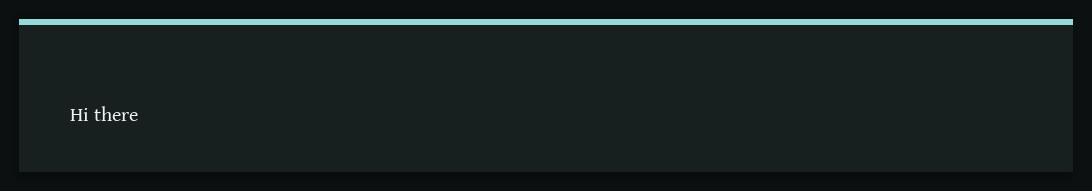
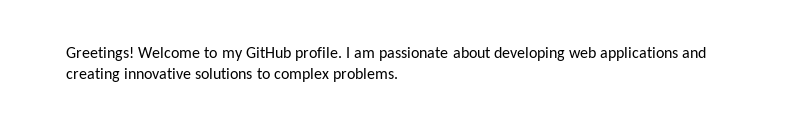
[70,106,139,121] Hi there -> [66,47,707,61] [66,68,398,82] Greetings! Welcome to my GitHub profile. I am passionate about developing web applications and creating innovative solutions to complex problems.

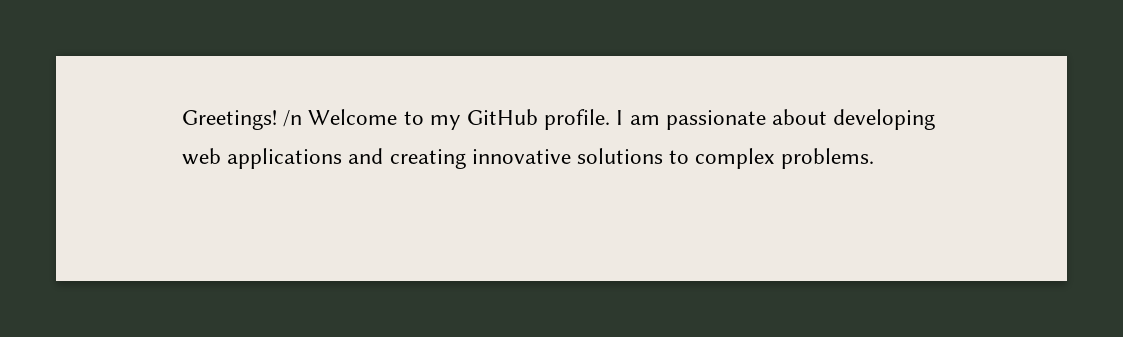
(134, 54) none -> [283,110,303,127] /n

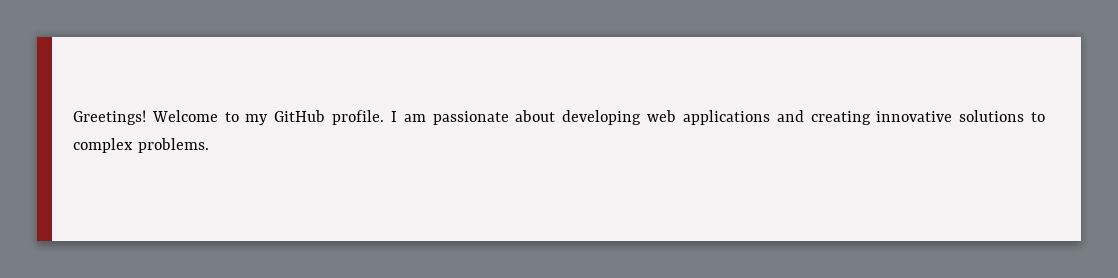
[283,110,303,127] /n -> (146, 117) none

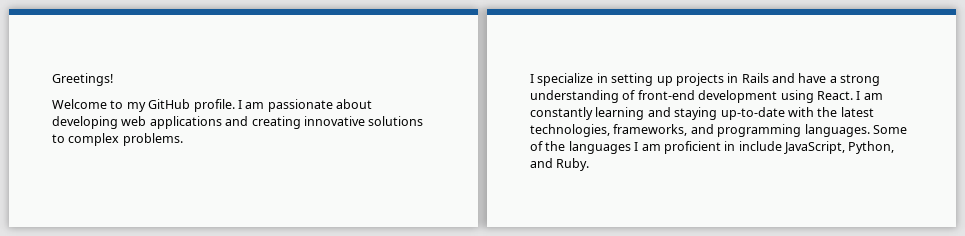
(146, 117) none -> (113, 79) //
(209, 145) none -> [530,73,881,86] [530,90,883,103] [530,107,874,120] [530,124,907,137] [530,141,895,154] [530,158,590,171] // I specialize in setting up projects in Rails and have a strong understanding of front-end development using React. I am constantly learning and staying up-to-date with the latest technologies, frameworks, and programming languages. Some of the languages I am proficient in include JavaScript, Python, and Ruby.

